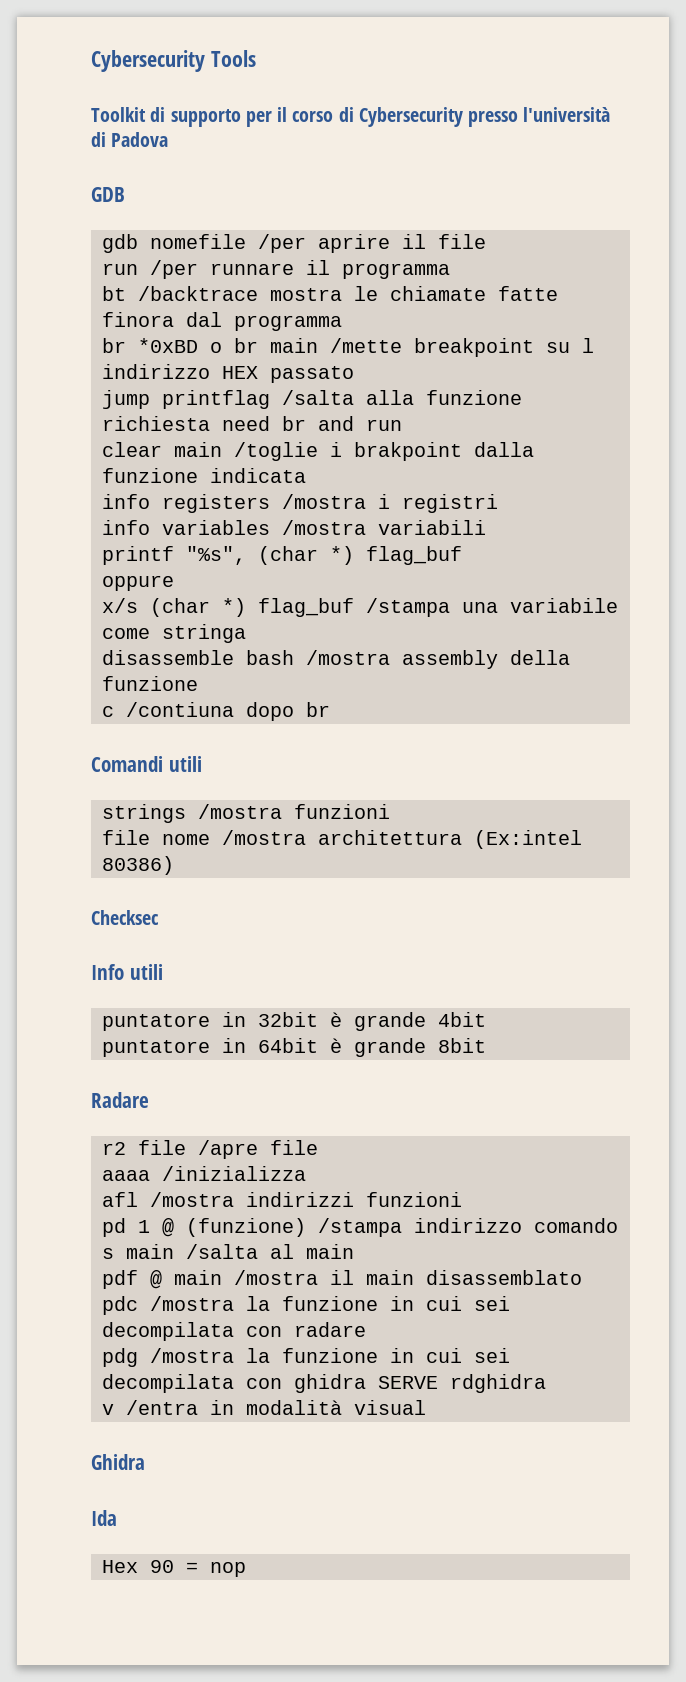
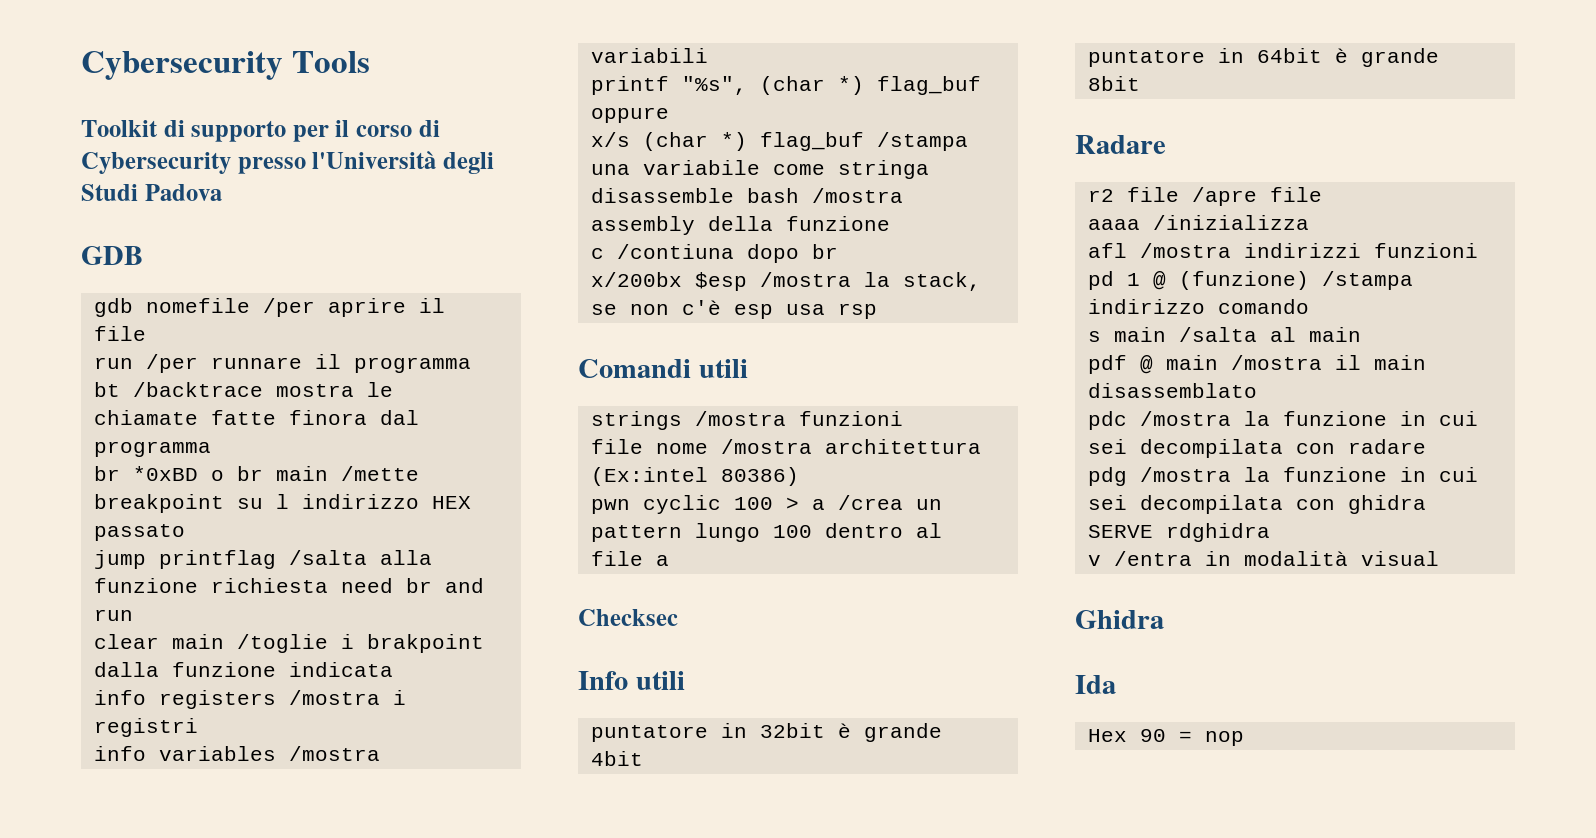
[523,107,611,122] [91,132,106,147] l'università di -> [312,151,494,174] [81,184,138,201] l'Università degli Studi
(331, 709) none -> [590,272,981,291] [590,300,877,319] // x/200bx $esp /mostra la stack, se non c'è esp usa rsp
(175, 865) none -> [590,495,942,514] [590,523,942,542] [590,551,669,566] // pwn cyclic 100 > a /crea un pattern lungo 100 dentro al file a

